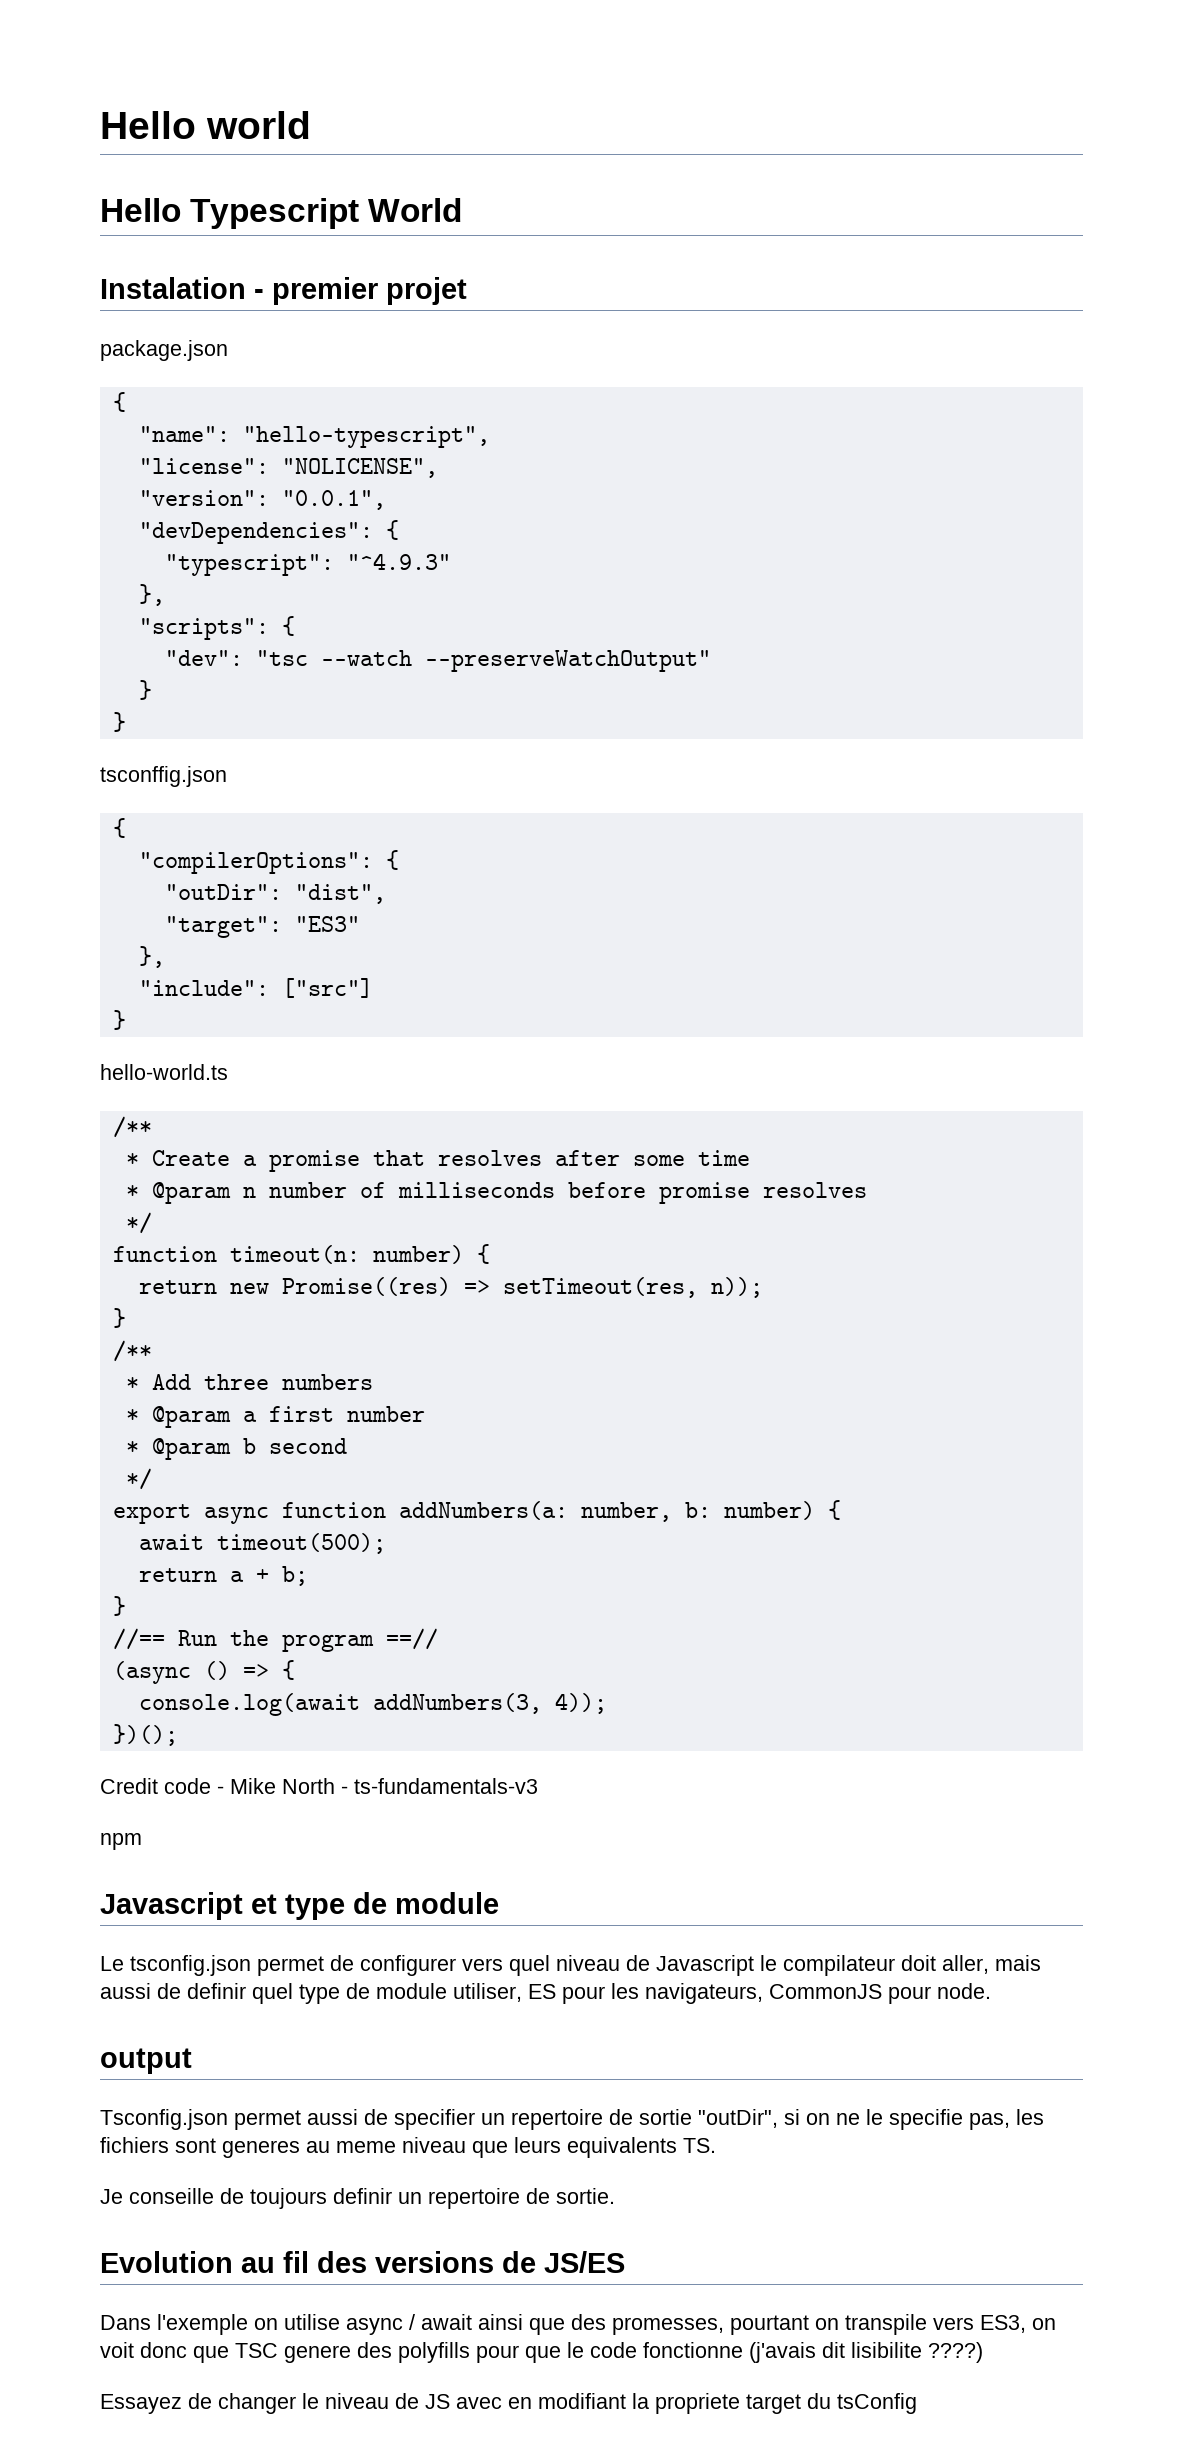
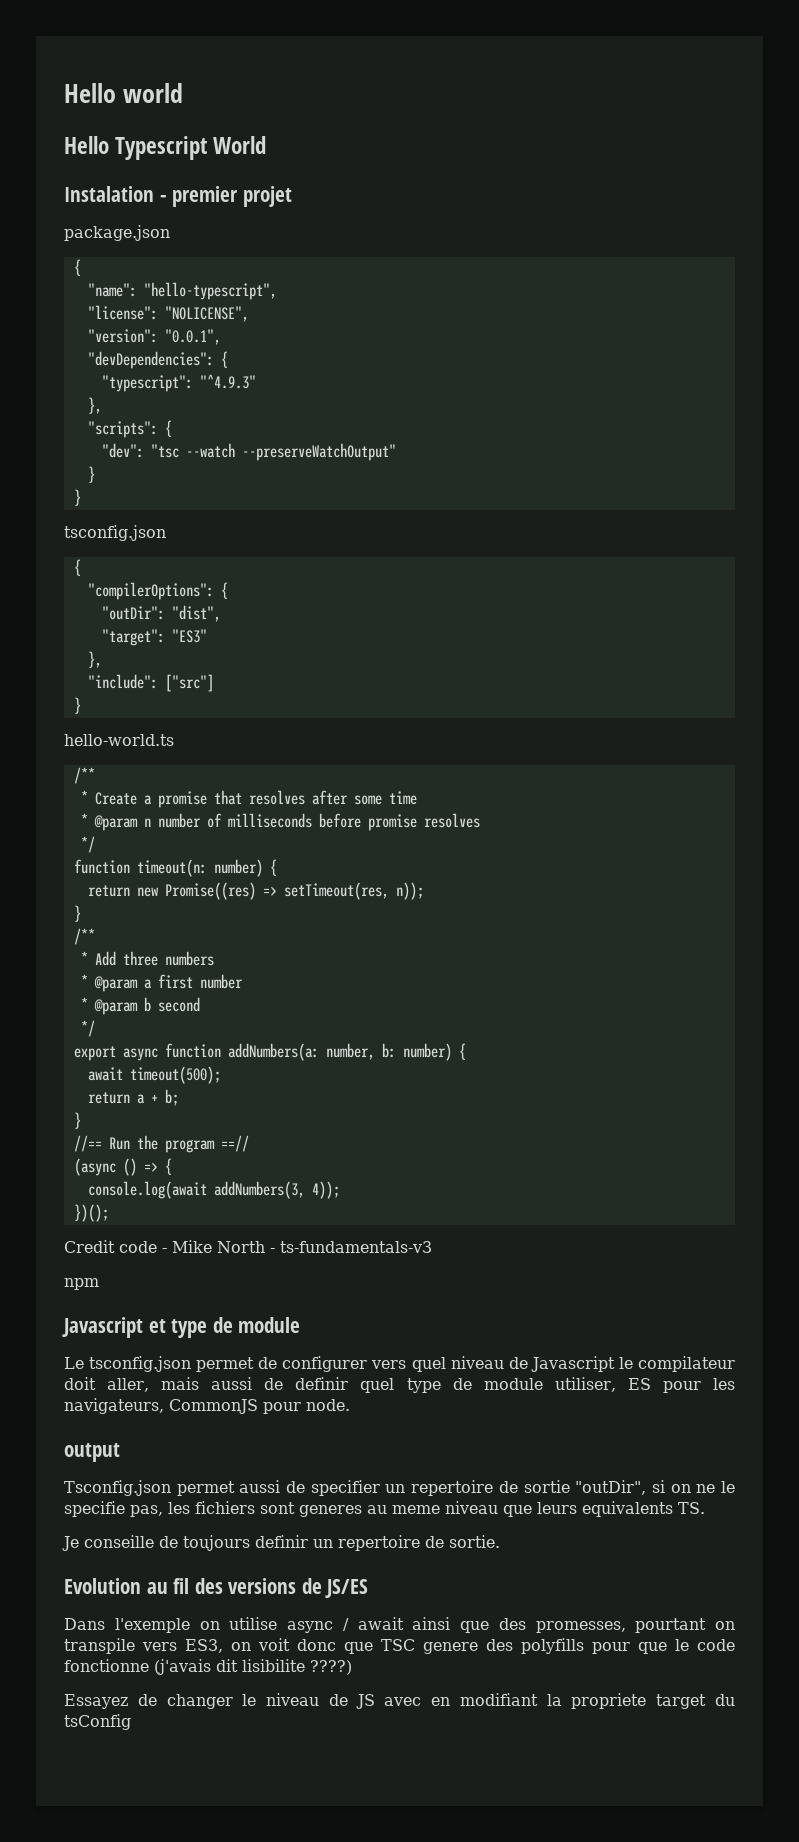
[100,766,227,787] tsconffig.json -> [64,525,166,541] tsconfig.json

